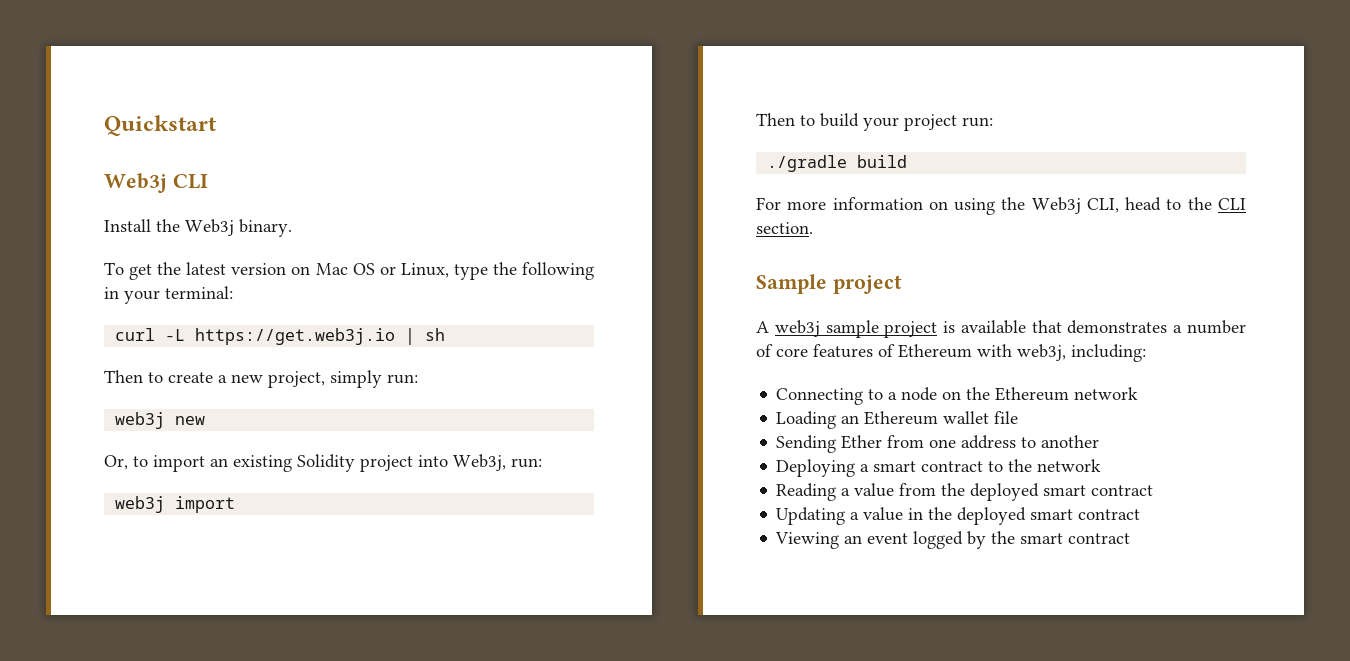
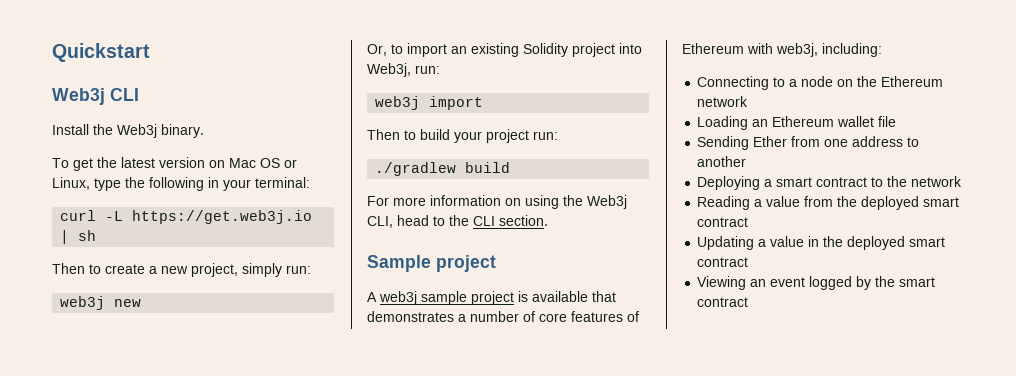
[767,155,848,172] ./gradle -> [375,162,457,176] ./gradlew

